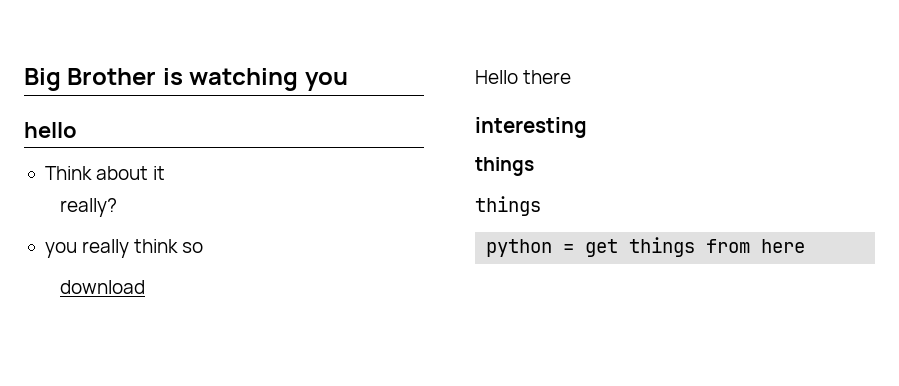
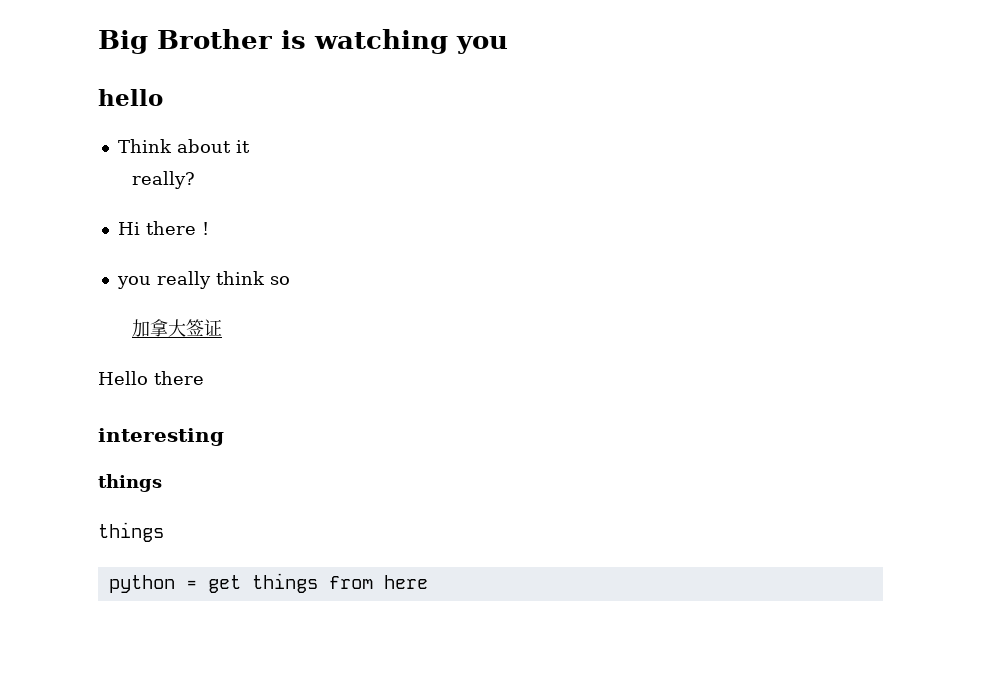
(117, 207) none -> [117,221,209,235] // Hi there !
[59,280,145,294] download -> [131,319,222,337] 加拿大签证

